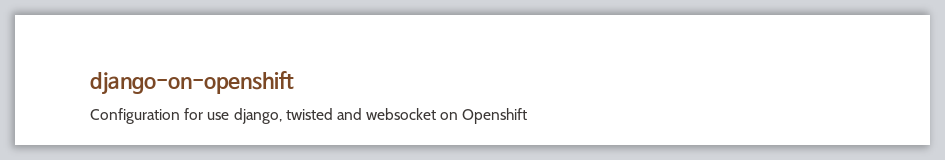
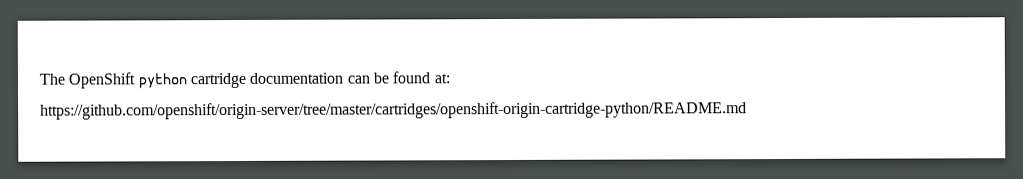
[90,71,294,95] [90,108,528,124] django-on-openshift // Configuration for use django, twisted and websocket on Openshift -> [39,71,450,89] [40,101,747,120] The OpenShift python cartridge documentation can be found at: // https://github.com/openshift/origin-server/tree/master/cartridges/openshift-origin-cartridge-python/README.md

